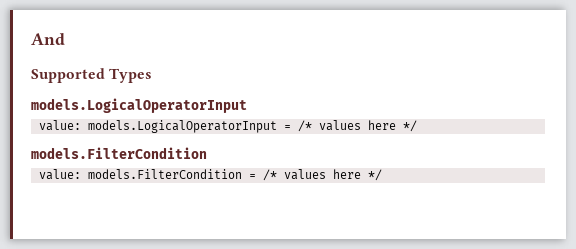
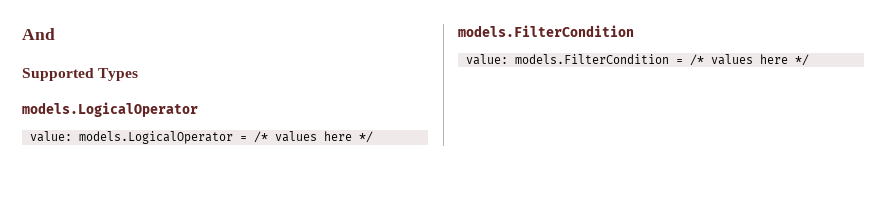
[31,98,247,113] [38,120,277,133] models.LogicalOperatorInput // value: models.LogicalOperatorInput -> [22,102,198,117] [29,131,233,144] models.LogicalOperator // value: models.LogicalOperator

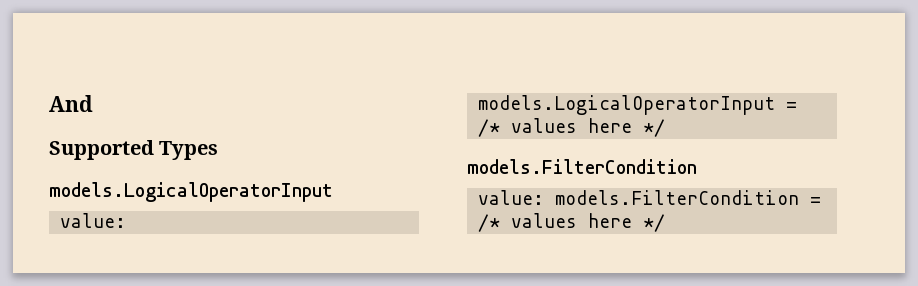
[22,102,198,117] [29,131,233,144] models.LogicalOperator // value: models.LogicalOperator -> [49,182,333,202] [59,213,126,228] [477,95,775,115] models.LogicalOperatorInput // value: models.LogicalOperatorInput

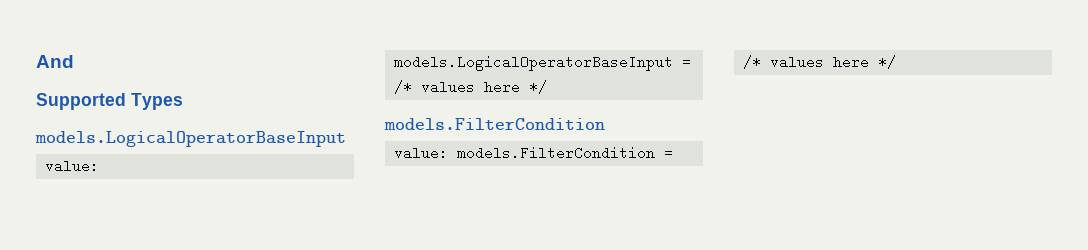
[49,182,333,202] [59,213,126,228] [477,95,775,115] models.LogicalOperatorInput // value: models.LogicalOperatorInput -> [35,131,346,147] [45,159,99,173] [394,55,673,71] models.LogicalOperatorBaseInput // value: models.LogicalOperatorBaseInput

